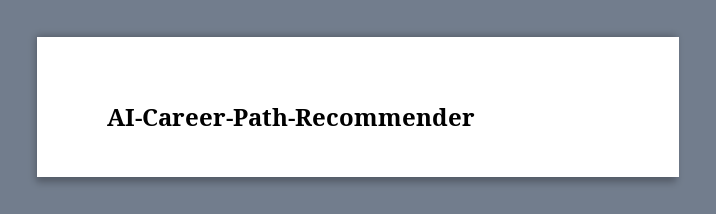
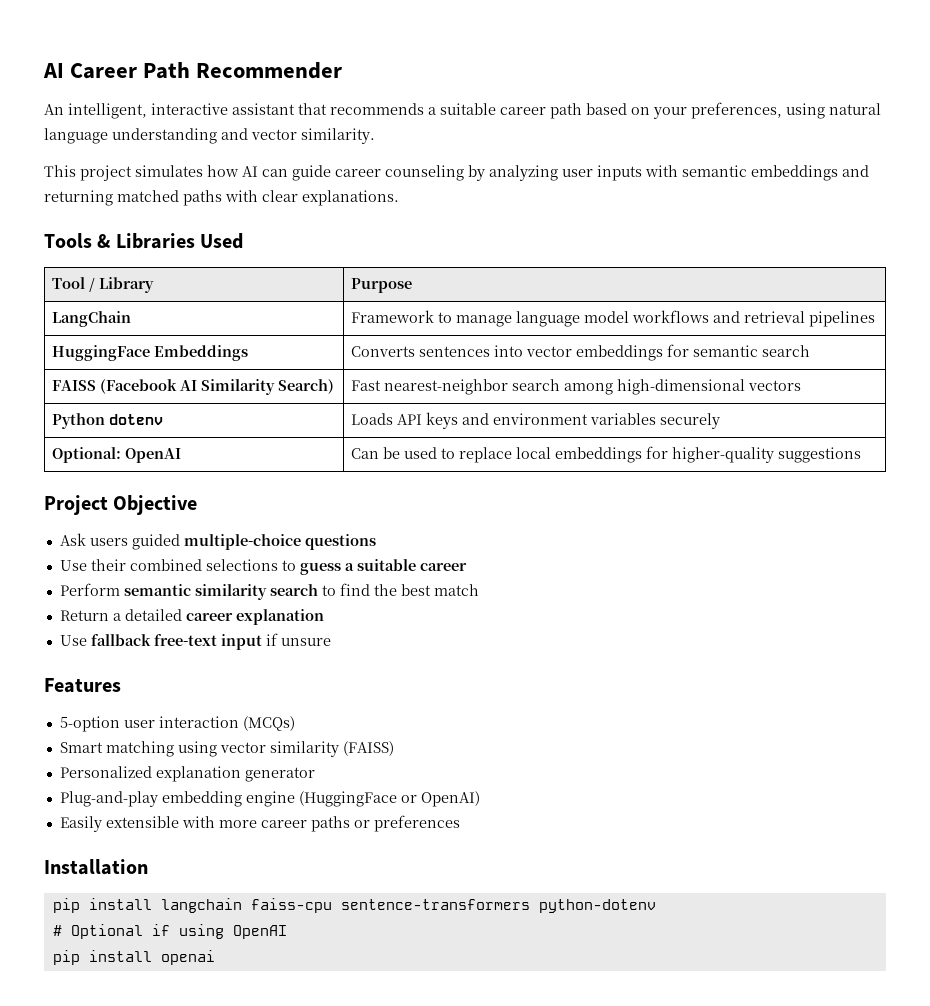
[107,108,475,126] AI-Career-Path-Recommender -> [43,62,343,79] [44,102,881,119] [44,128,375,144] [44,165,869,181] [44,190,399,206] [44,233,244,249] [52,277,155,293] [351,278,413,293] [52,311,132,327] [351,310,876,327] [52,345,249,361] [351,344,811,361] [52,379,335,395] [351,379,802,395] [52,413,164,429] [351,412,721,429] [52,447,182,463] [351,446,862,463] [44,495,198,515] [59,533,376,550] [59,559,467,575] [59,583,479,600] [59,609,324,625] [59,633,331,650] [44,678,121,693] [59,716,295,732] [59,741,394,757] [59,766,315,782] [59,791,480,807] [59,815,460,832] [44,859,148,875] [52,898,656,913] [52,924,287,939] [52,950,215,965] AI Career Path Recommender // An intelligent, interactive assistant that recommends a suitable career path based on your preferences, using natural language understanding and vector similarity. // This project simulates how AI can guide career counseling by analyzing user inputs with semantic embeddings and returning matched paths with clear explanations. // Tools & Libraries Used // Tool / Library | Purpose // LangChain | Framework to manage language model workflows and retrieval pipelines // HuggingFace Embeddings | Converts sentences into vector embeddings for semantic search // FAISS (Facebook AI Similarity Search) | Fast nearest-neighbor search among high-dimensional vectors // Python dotenv | Loads API keys and environment variables securely // Optional: OpenAI | Can be used to replace local embeddings for higher-quality suggestions // Project Objective // Ask users guided multiple-choice questions // Use their combined selections to guess a suitable career // Perform semantic similarity search to find the best match // Return a detailed career explanation // Use fallback free-text input if unsure // Features // 5-option user interaction (MCQs) // Smart matching using vector similarity (FAISS) // Personalized explanation generator // Plug-and-play embedding engine (HuggingFace or OpenAI) // Easily extensible with more career paths or preferences // Installation // pip install langchain faiss-cpu sentence-transformers python-dotenv // # Optional if using OpenAI // pip install openai

